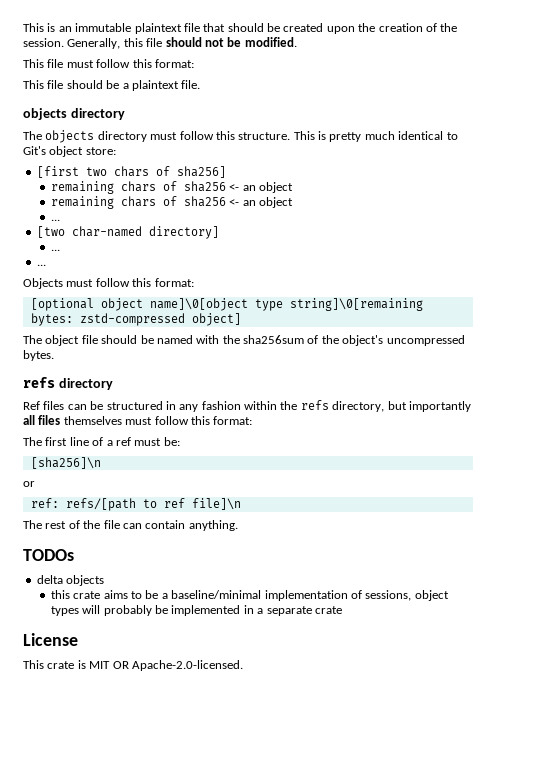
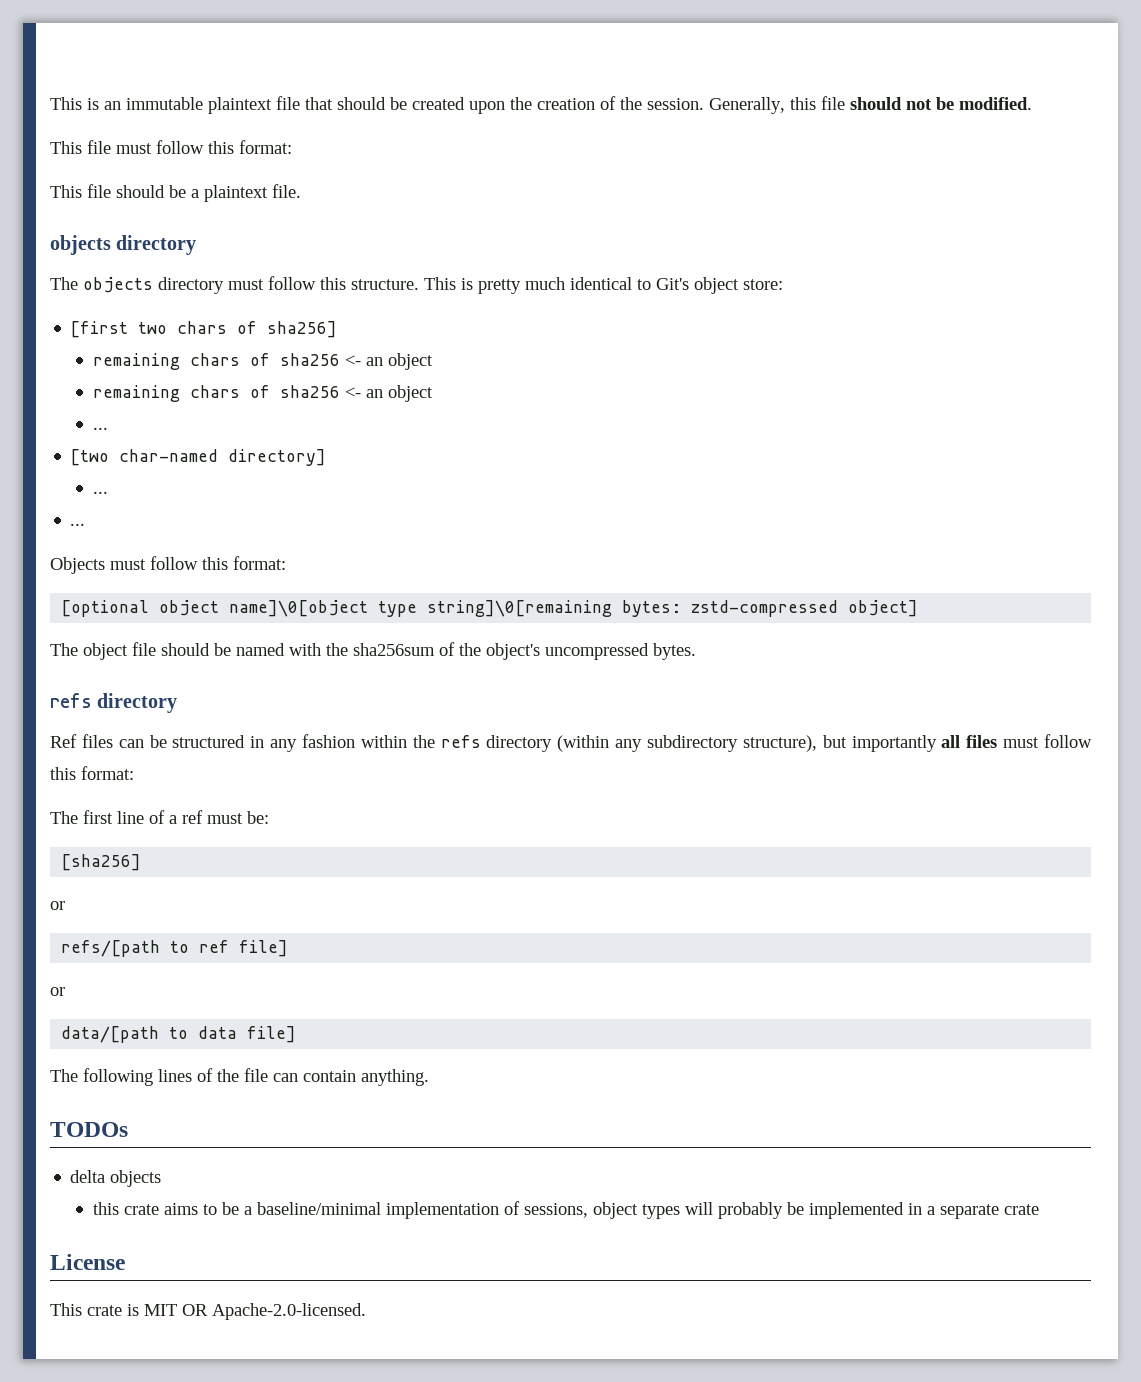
[332,401,385,412] directory, -> [486,735,817,752] directory (within any subdirectory structure),
[63,416,122,425] themselves -> (998, 741) none
[30,457,101,469] [23,481,35,487] [30,498,59,508] [sha256]\n // or // ref: -> [61,854,142,871] [50,901,65,910] [sha256] // or //
[191,498,241,510] [23,520,67,529] file]\n // The rest -> [239,940,289,957] [50,987,65,996] [61,1026,297,1043] [50,1068,192,1086] file] // or // data/[path to data file] // The following lines

